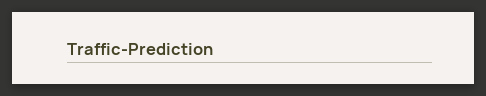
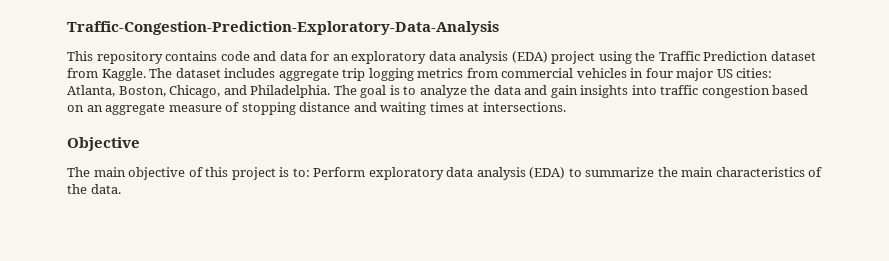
[67,43,213,55] Traffic-Prediction -> [67,21,499,35] [67,51,816,64] [67,68,773,81] [67,85,809,98] [67,102,566,115] [67,137,140,151] [67,167,823,180] [67,184,121,194] Traffic-Congestion-Prediction-Exploratory-Data-Analysis // This repository contains code and data for an exploratory data analysis (EDA) project using the Traffic Prediction dataset from Kaggle. The dataset includes aggregate trip logging metrics from commercial vehicles in four major US cities: Atlanta, Boston, Chicago, and Philadelphia. The goal is to analyze the data and gain insights into traffic congestion based on an aggregate measure of stopping distance and waiting times at intersections. // Objective // The main objective of this project is to: Perform exploratory data analysis (EDA) to summarize the main characteristics of the data.

